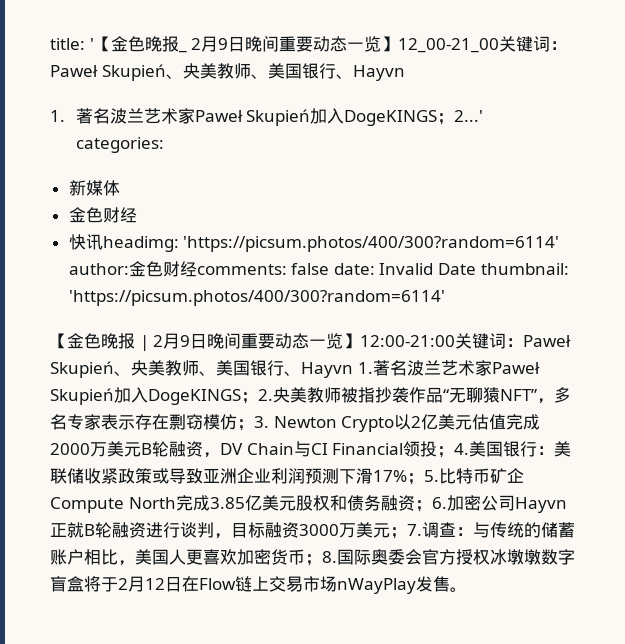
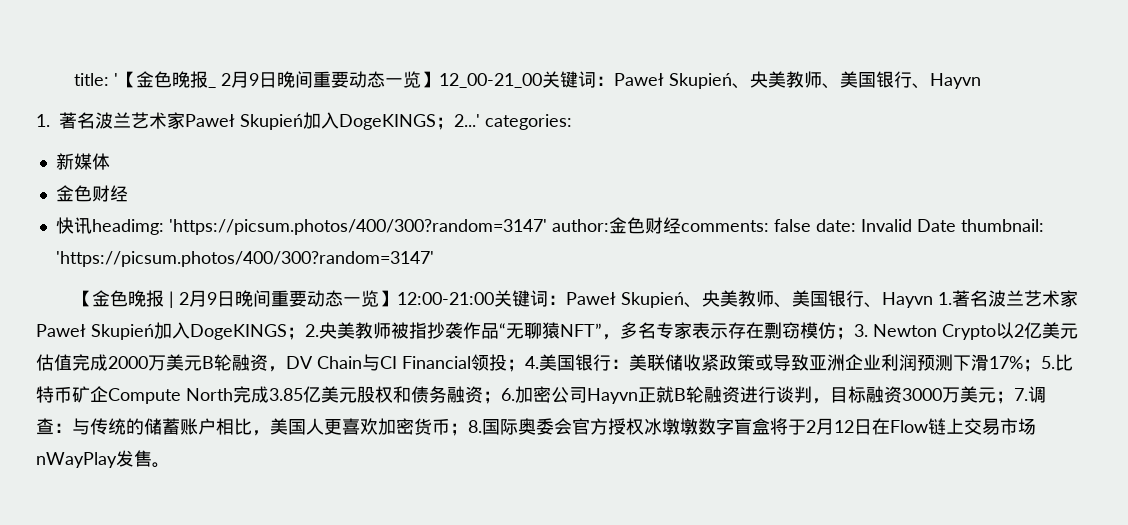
[183,236,560,252] 'https://picsum.photos/400/300?random=6114' -> [168,219,547,235] 'https://picsum.photos/400/300?random=3147'
[68,290,445,306] 'https://picsum.photos/400/300?random=6114' -> [55,251,434,267] 'https://picsum.photos/400/300?random=3147'

